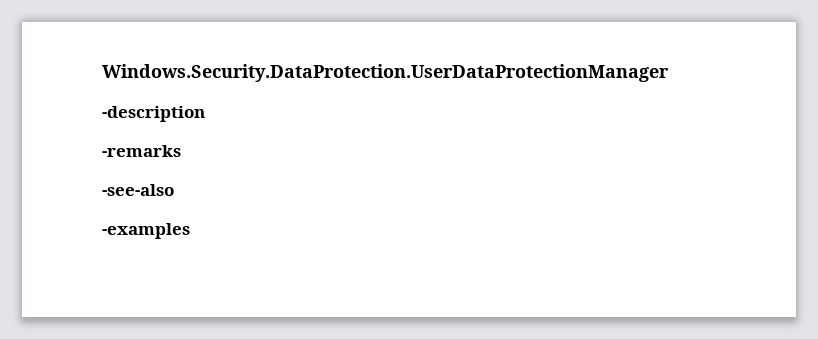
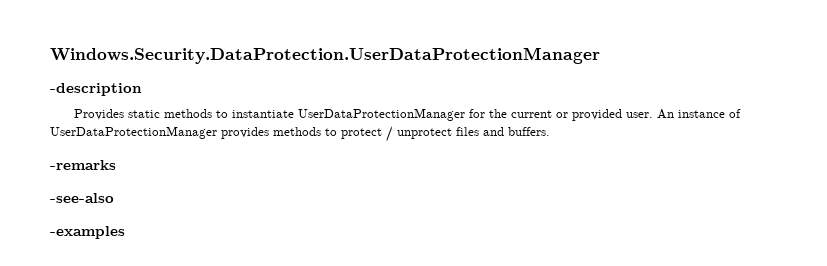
(205, 114) none -> [73,108,741,121] [50,126,550,142] // Provides static methods to instantiate UserDataProtectionManager for the current or provided user. An instance of UserDataProtectionManager provides methods to protect / unprotect files and buffers.

